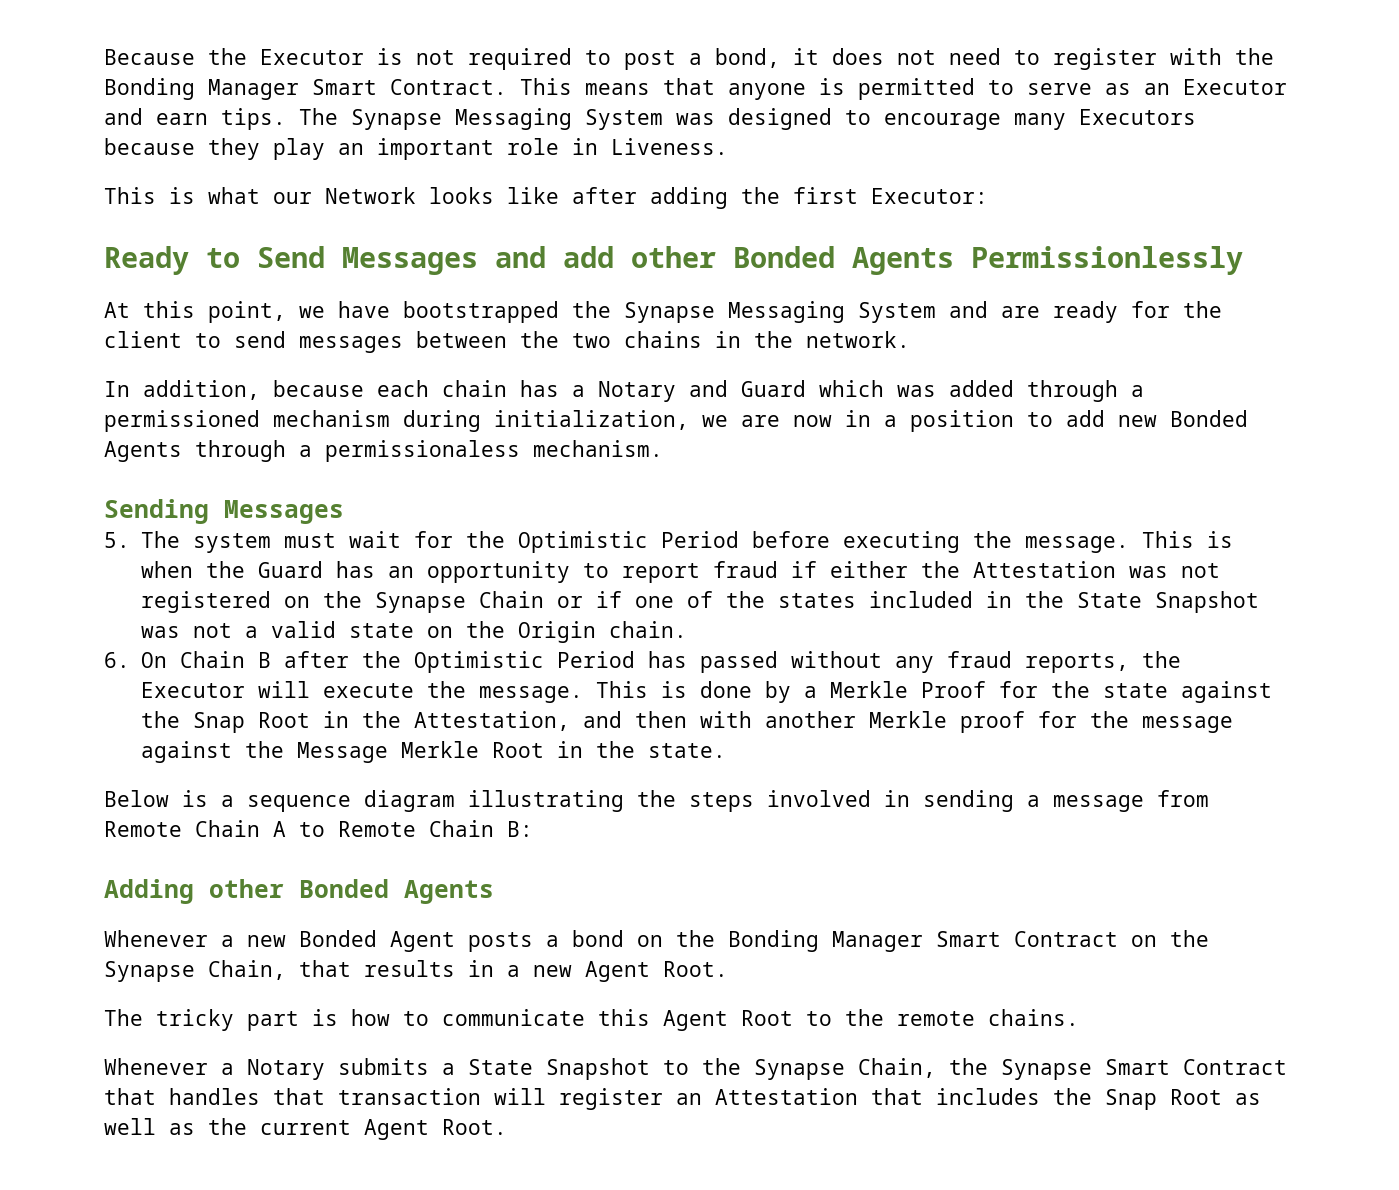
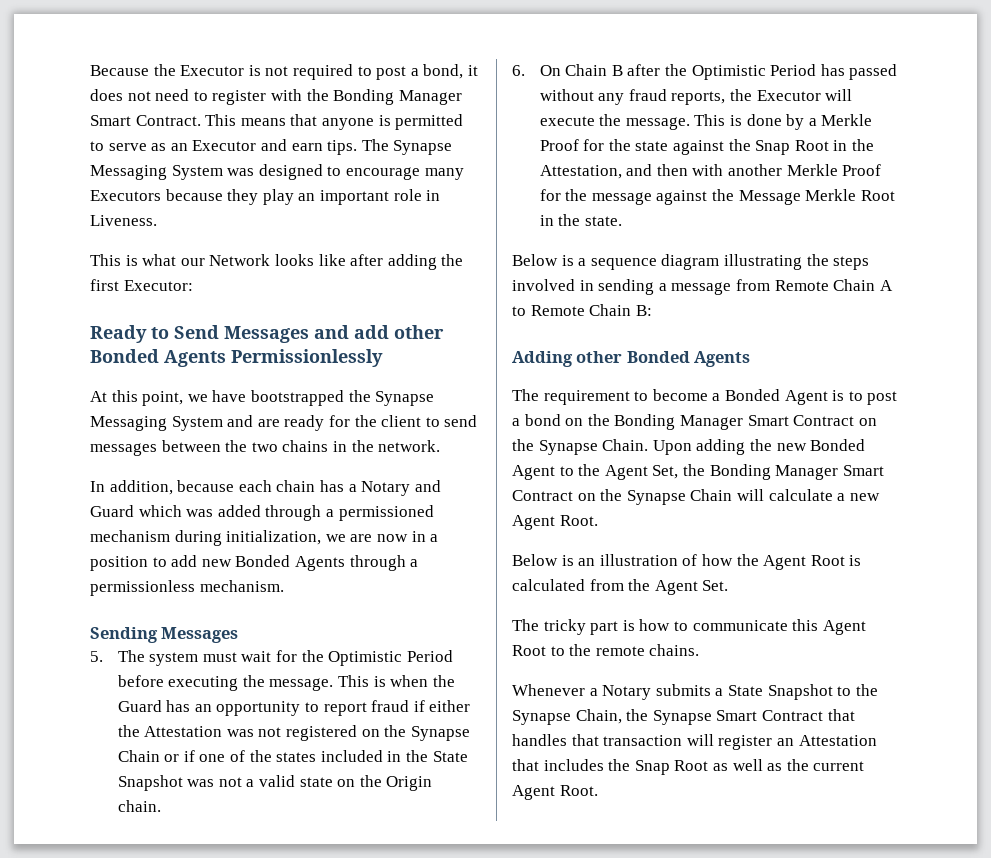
[325,440,520,462] permissionaless -> [90,580,195,596] permissionless
[959,711,1025,733] proof -> [842,164,882,176] Proof
[104,930,533,952] Whenever a new Bonded Agent posts -> [512,389,898,405] The requirement to become a Bonded Agent is to post
[208,960,728,982] Chain, that results in a new Agent Root. -> [602,439,866,455] [512,464,884,480] [512,489,880,505] [512,515,598,530] [512,554,862,570] [512,579,729,595] Chain. Upon adding the new Bonded Agent to the Agent Set, the Bonding Manager Smart Contract on the Synapse Chain will calculate a new Agent Root. // Below is an illustration of how the Agent Root is calculated from the Agent Set.

